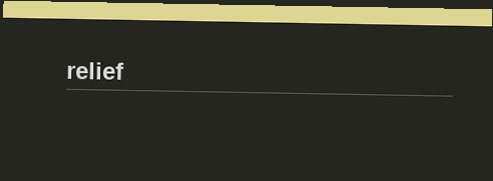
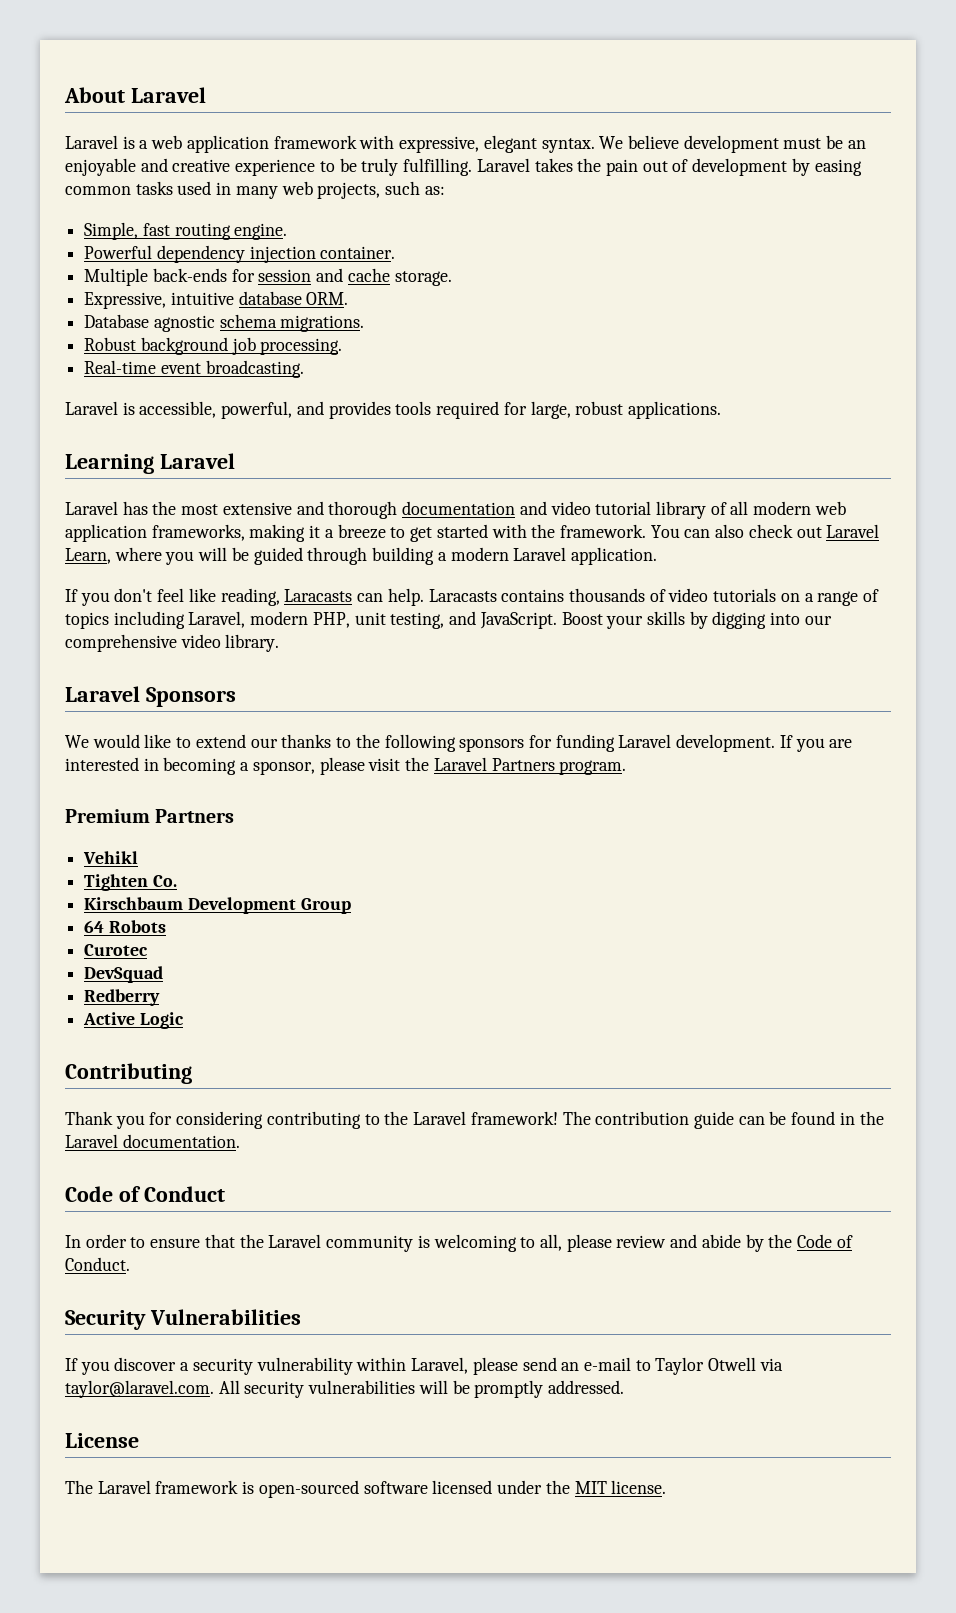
[66,61,125,80] relief -> [64,87,206,103] [65,135,866,153] [65,158,862,176] [65,181,445,199] [84,222,288,240] [84,245,396,263] [84,268,452,286] [84,291,349,309] [84,314,365,332] [84,337,343,355] [84,360,304,378] [65,401,721,419] [65,453,235,474] [65,501,846,519] [65,524,880,542] [65,547,657,565] [65,588,880,606] [65,611,832,629] [65,634,280,652] [65,686,236,707] [65,734,853,752] [65,757,627,775] [65,809,235,823] [83,851,139,864] [84,874,177,891] [84,897,351,914] [84,920,166,933] [84,944,149,956] [84,966,164,983] [84,989,161,1006] [83,1012,184,1029] [65,1063,192,1084] [65,1111,884,1129] [65,1134,240,1148] [65,1186,225,1202] [65,1234,853,1252] [65,1257,130,1271] [65,1309,301,1330] [65,1357,783,1375] [65,1380,625,1398] [65,1433,139,1448] [65,1480,667,1498] About Laravel // Laravel is a web application framework with expressive, elegant syntax. We believe development must be an enjoyable and creative experience to be truly fulfilling. Laravel takes the pain out of development by easing common tasks used in many web projects, such as: // Simple, fast routing engine. // Powerful dependency injection container. // Multiple back-ends for session and cache storage. // Expressive, intuitive database ORM. // Database agnostic schema migrations. // Robust background job processing. // Real-time event broadcasting. // Laravel is accessible, powerful, and provides tools required for large, robust applications. // Learning Laravel // Laravel has the most extensive and thorough documentation and video tutorial library of all modern web application frameworks, making it a breeze to get started with the framework. You can also check out Laravel Learn, where you will be guided through building a modern Laravel application. // If you don't feel like reading, Laracasts can help. Laracasts contains thousands of video tutorials on a range of topics including Laravel, modern PHP, unit testing, and JavaScript. Boost your skills by digging into our comprehensive video library. // Laravel Sponsors // We would like to extend our thanks to the following sponsors for funding Laravel development. If you are interested in becoming a sponsor, please visit the Laravel Partners program. // Premium Partners // Vehikl // Tighten Co. // Kirschbaum Development Group // 64 Robots // Curotec // DevSquad // Redberry // Active Logic // Contributing // Thank you for considering contributing to the Laravel framework! The contribution guide can be found in the Laravel documentation. // Code of Conduct // In order to ensure that the Laravel community is welcoming to all, please review and abide by the Code of Conduct. // Security Vulnerabilities // If you discover a security vulnerability within Laravel, please send an e-mail to Taylor Otwell via taylor@laravel.com. All security vulnerabilities will be promptly addressed. // License // The Laravel framework is open-sourced software licensed under the MIT license.

